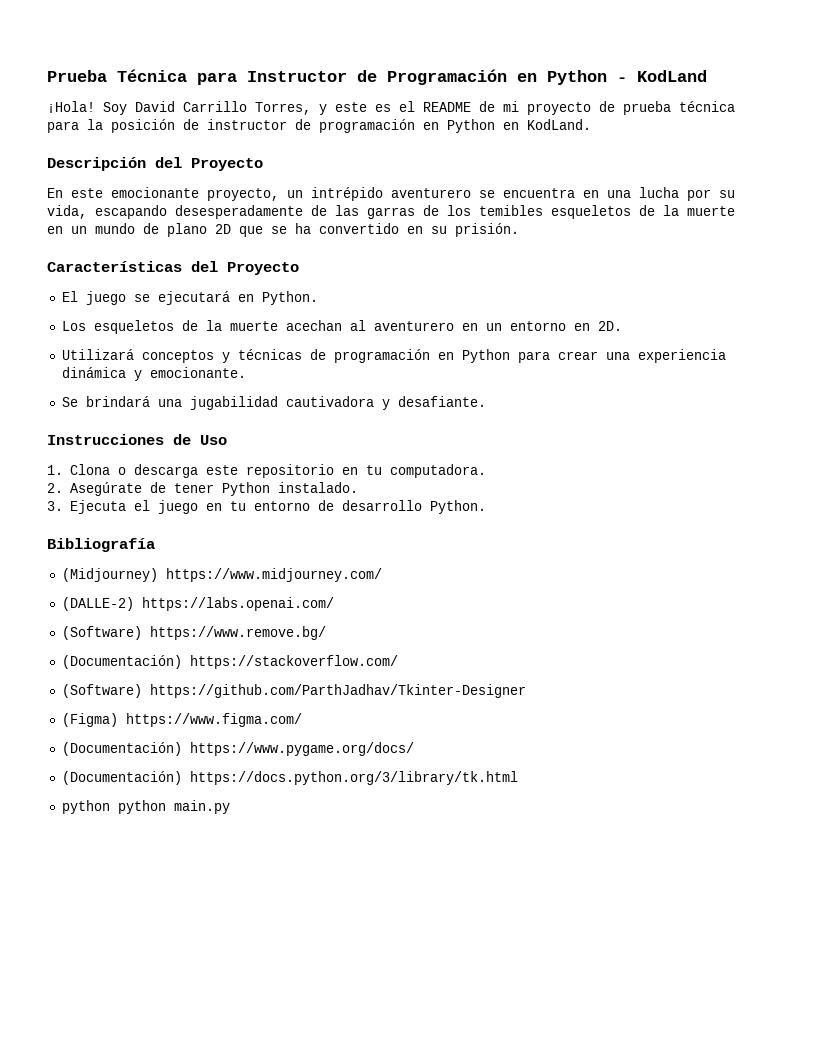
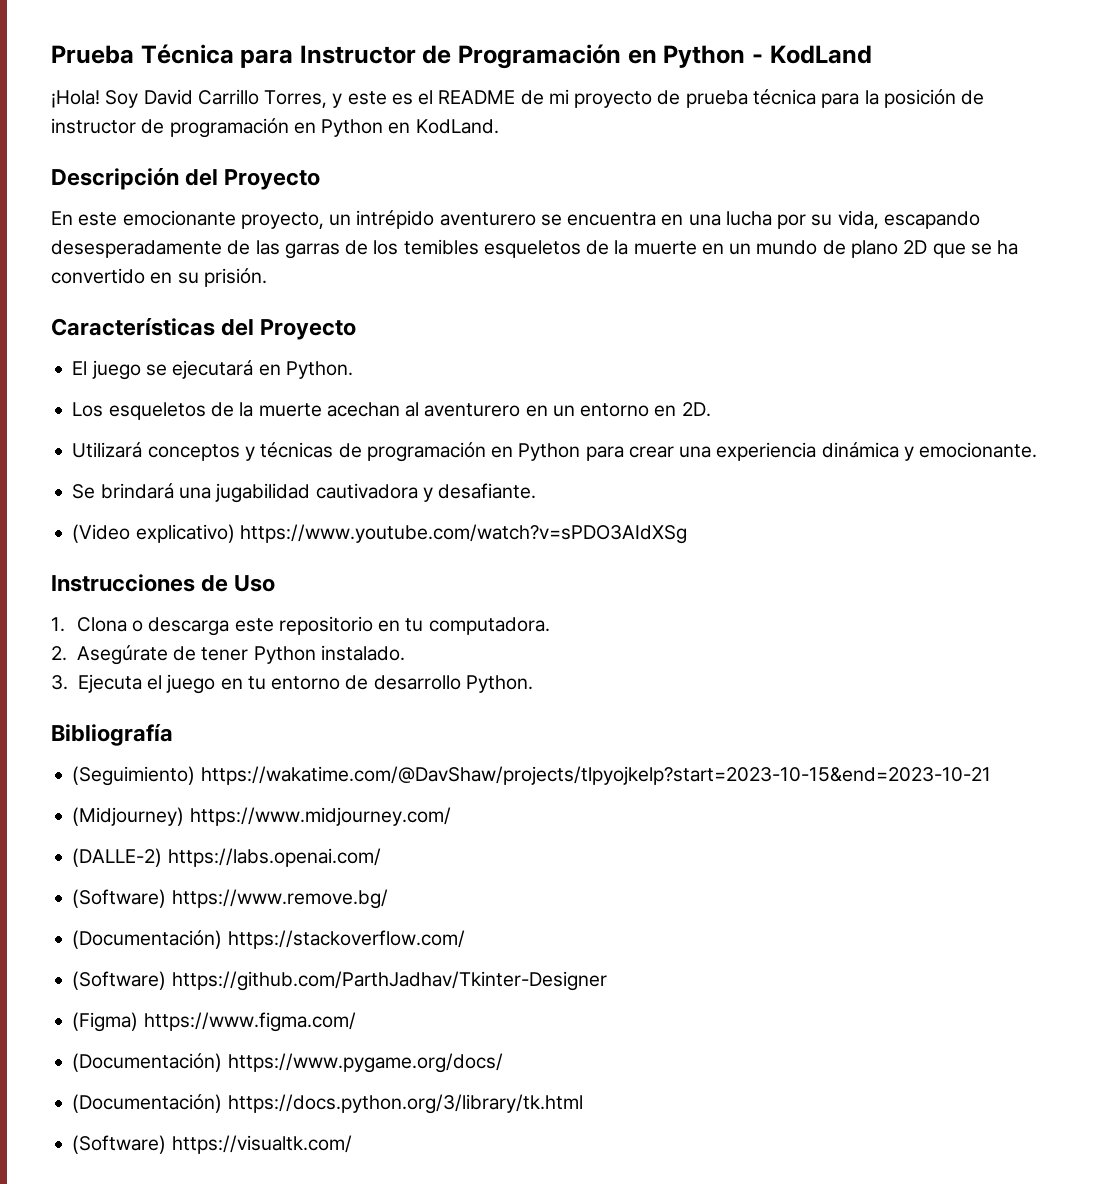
(486, 401) none -> [72,524,687,544] // (Video explicativo) https://www.youtube.com/watch?v=sPDO3AIdXSg
(155, 545) none -> [72,766,991,786] // (Seguimiento) https://wakatime.com/@DavShaw/projects/tlpyojkelp?start=2023-10-15&end=2023-10-21
[61,800,230,814] python python main.py -> [72,1135,352,1154] (Software) https://visualtk.com/

